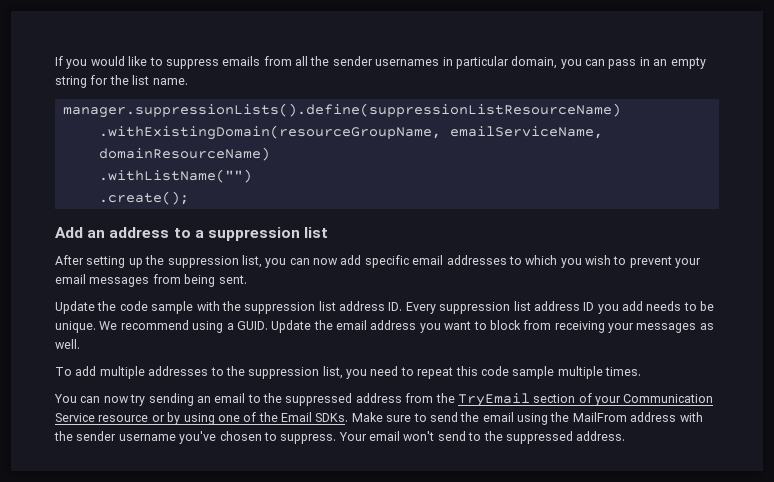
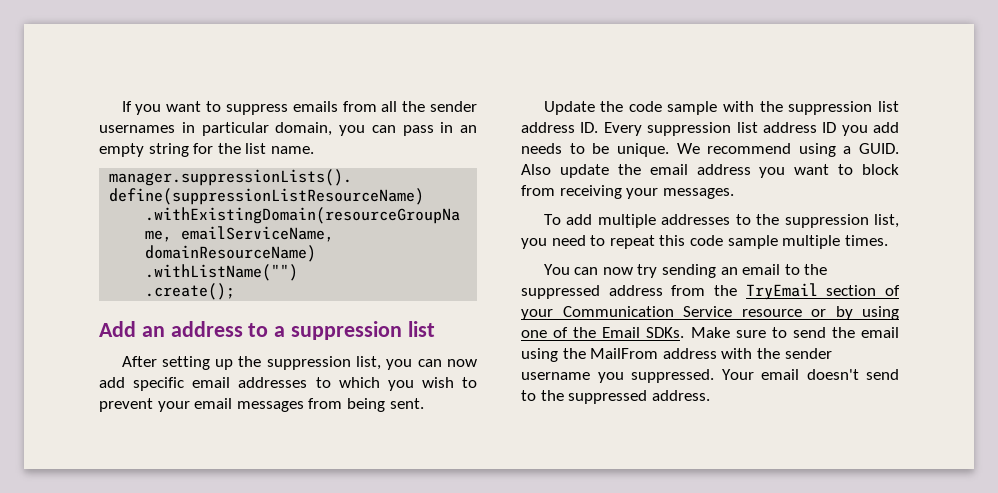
[90,56,148,66] would like -> [166,101,202,112] want
[271,320,312,333] Update -> [521,164,609,178] Also update
[636,323,714,333] [55,339,80,349] messages as well. -> [662,188,734,199] messages.
[179,431,337,444] you've chosen to suppress. -> [597,369,714,383] you suppressed.
[403,431,435,441] won't -> [806,369,859,380] doesn't

